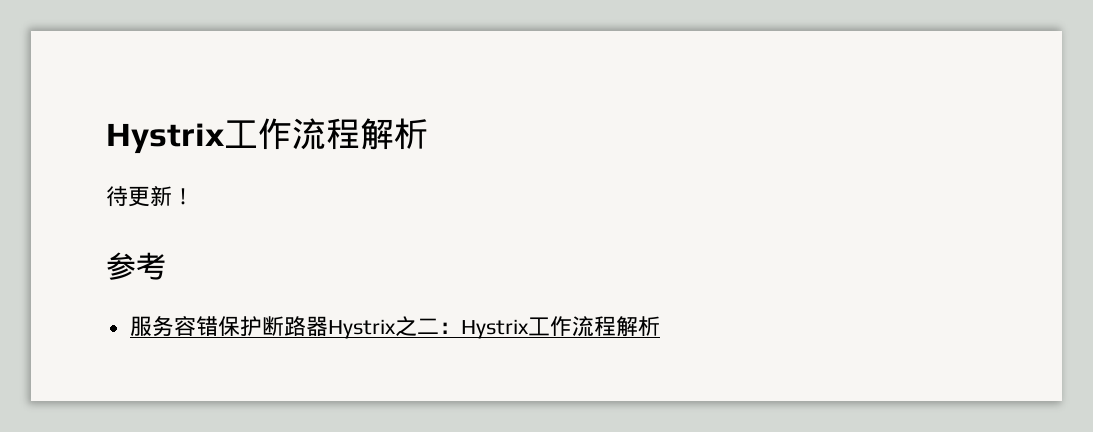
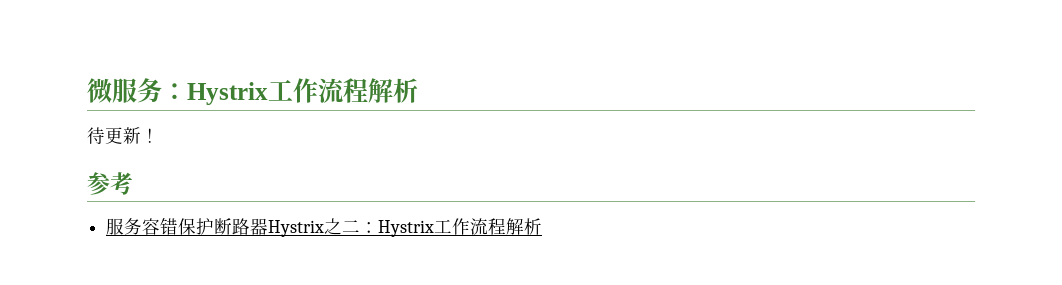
(106, 138) none -> [87,78,187,103] 微服务：

